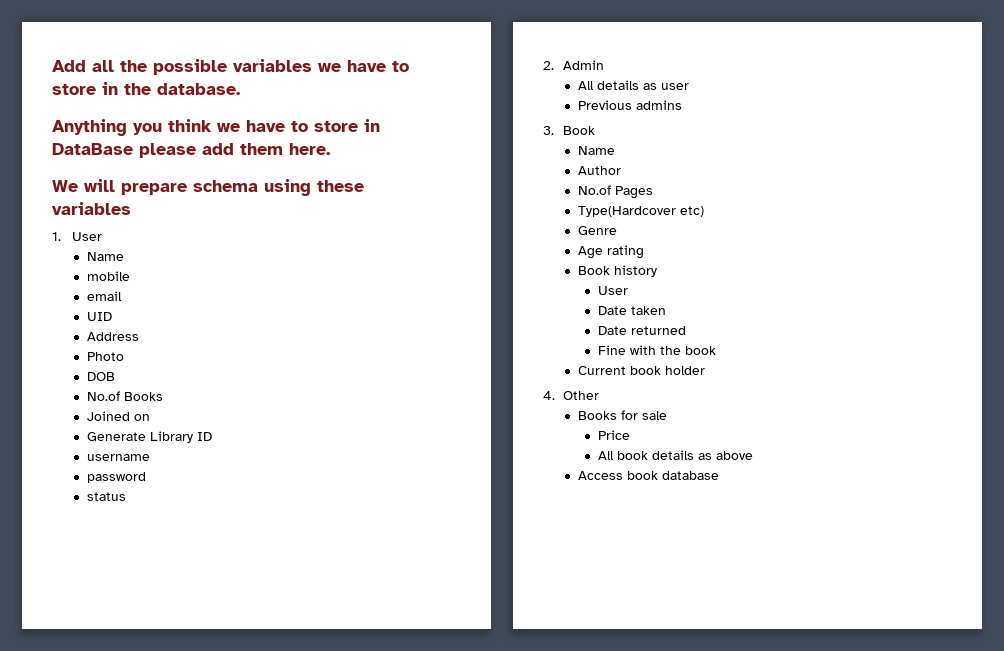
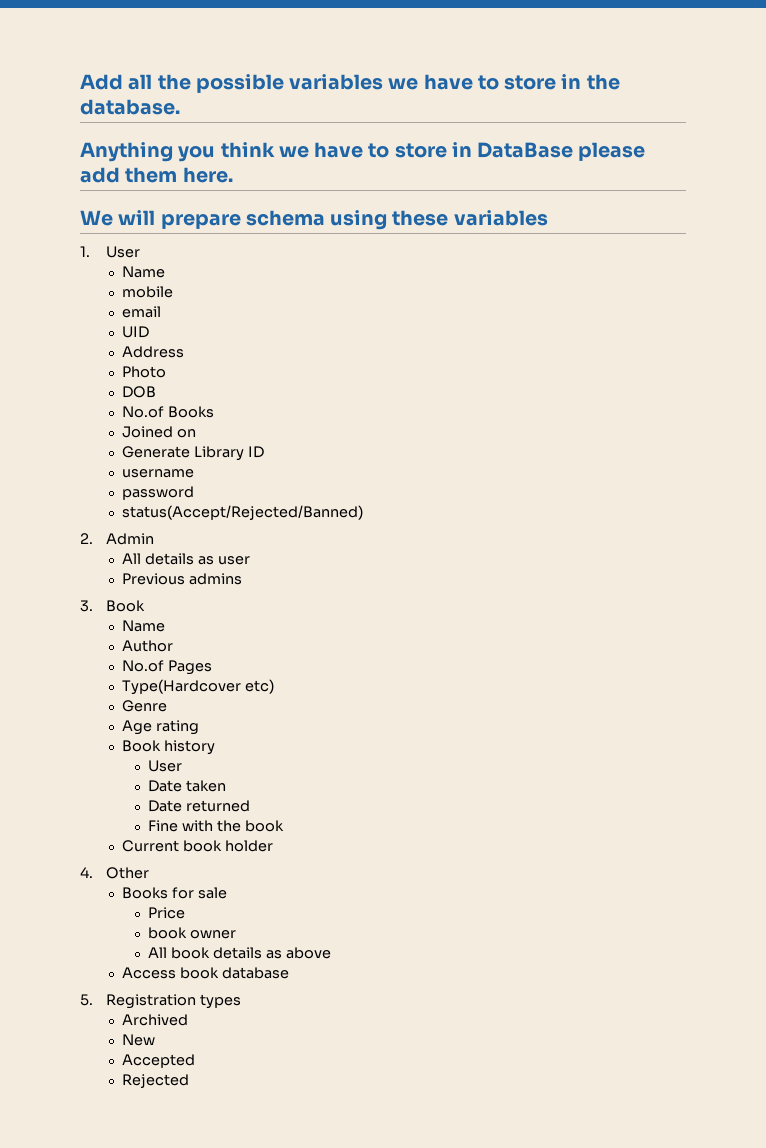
[86,492,126,501] status -> [121,505,363,520] status(Accept/Rejected/Banned)
(630, 435) none -> [147,927,236,939] // book owner
(719, 475) none -> [80,994,241,1009] [121,1014,188,1026] [121,1034,155,1046] [121,1054,195,1068] [121,1074,189,1088] // 5. Registration types // Archived // New // Accepted // Rejected

